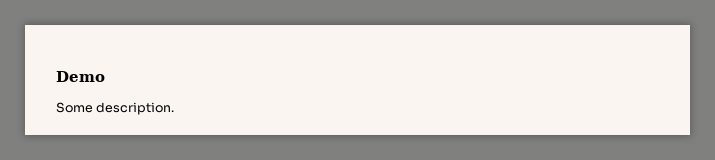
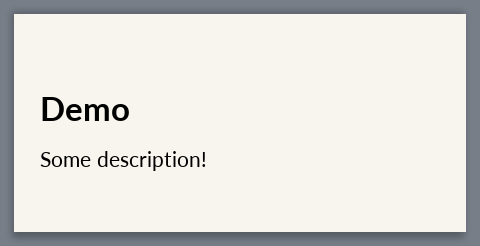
[96,102,175,115] description. -> [96,151,207,171] description!

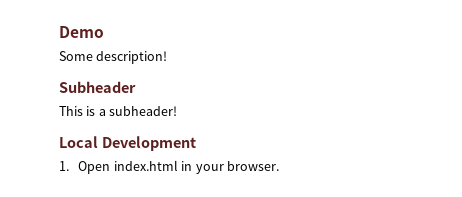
(207, 161) none -> [59,81,136,93] [59,106,178,116] [59,136,196,151] [59,160,279,174] // Subheader // This is a subheader! // Local Development // 1. Open index.html in your browser.

